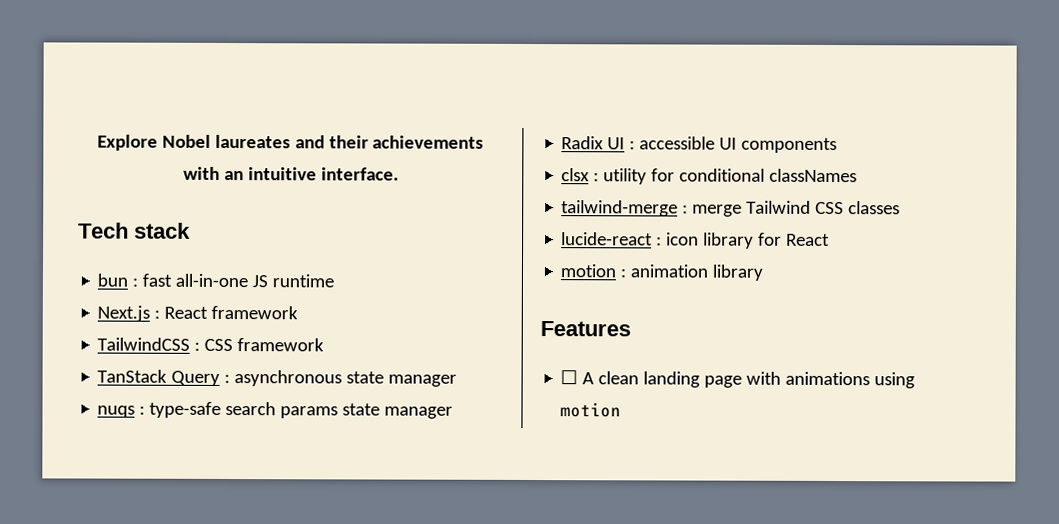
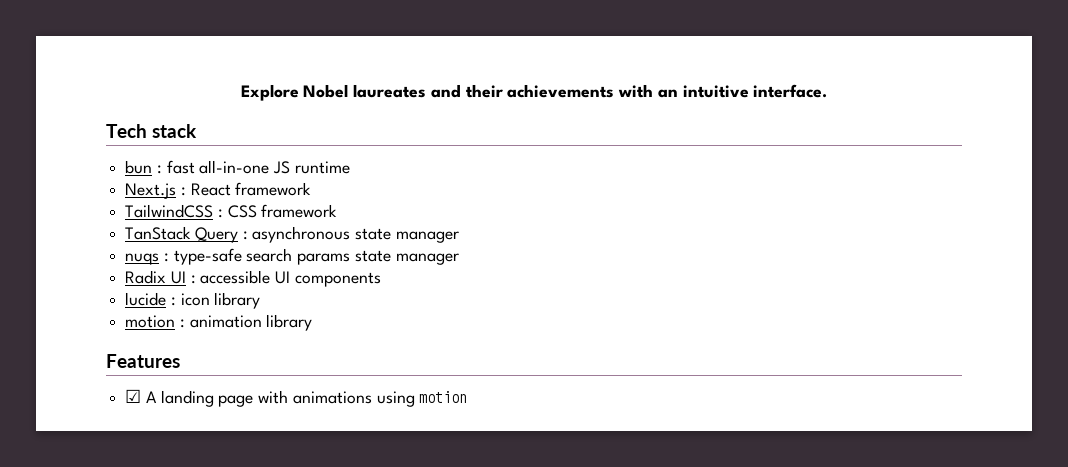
[561,168,858,185] [561,200,901,217] [561,232,654,246] clsx : utility for conditional classNames // tailwind-merge : merge Tailwind CSS classes // lucide-react -> [125,292,167,306] lucide
[758,232,831,246] for React -> (261, 300) none
[560,370,640,385] ☐ A clean -> [125,389,157,403] ☑ A

